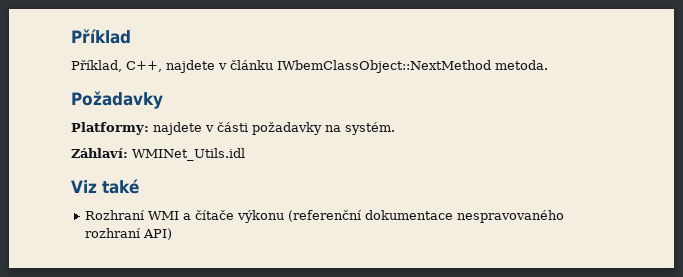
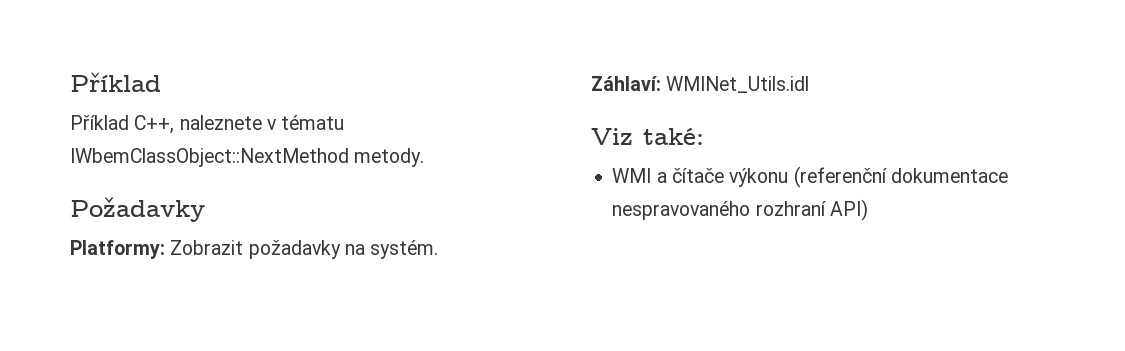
[71,60,548,73] Příklad, C++, najdete v článku IWbemClassObject::NextMethod metoda. -> [70,115,345,134] [70,148,425,167] Příklad C++, naleznete v tématu IWbemClassObject::NextMethod metody.
[153,122,248,135] najdete v části -> [170,240,244,255] Zobrazit
[102,179,139,194] [85,210,146,220] také // Rozhraní -> [643,128,704,145] také: //

